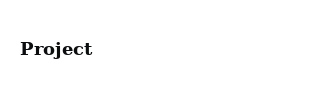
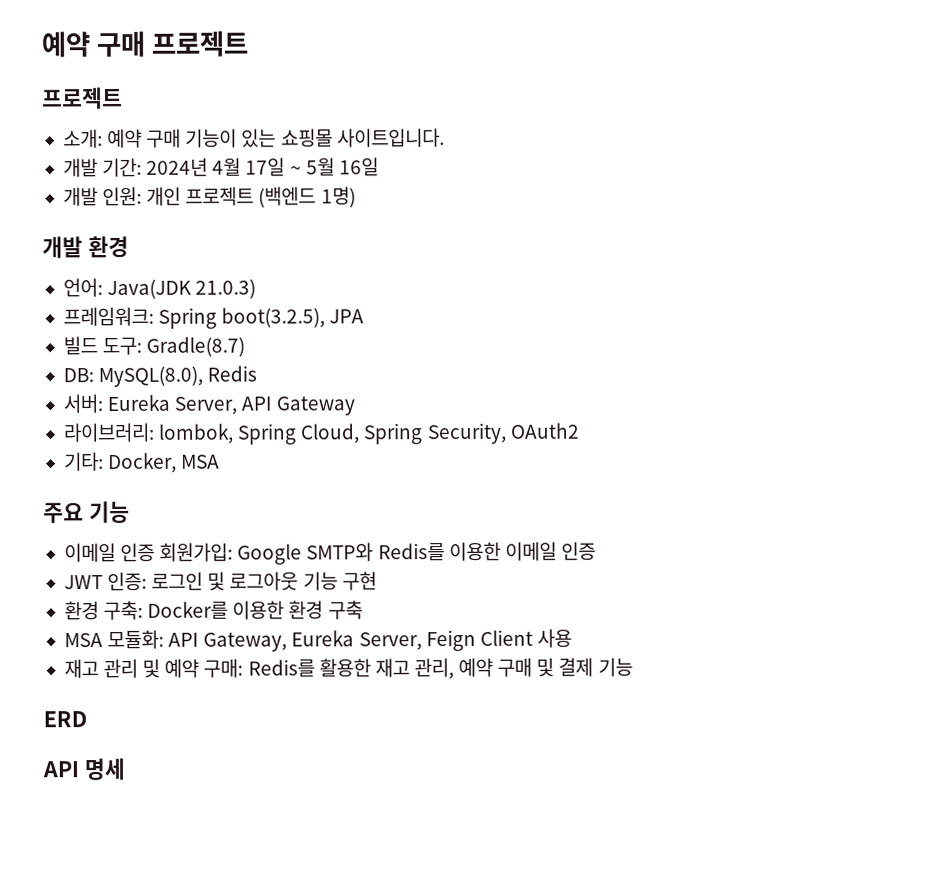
[20,42,93,59] Project -> [41,30,249,58] [42,86,123,110] [62,128,445,149] [62,157,379,178] [62,186,356,208] [42,235,129,259] [62,278,257,300] [62,306,365,329] [62,336,246,357] [62,365,258,388] [62,394,356,416] [62,422,580,445] [63,452,221,474] [43,500,130,524] [63,541,596,565] [63,571,377,592] [63,600,363,621] [63,628,572,652] [63,657,633,680] [43,711,87,728] [42,757,125,781] 예약 구매 프로젝트 // 프로젝트 // 소개: 예약 구매 기능이 있는 쇼핑몰 사이트입니다. // 개발 기간: 2024년 4월 17일 ~ 5월 16일 // 개발 인원: 개인 프로젝트 (백엔드 1명) // 개발 환경 // 언어: Java(JDK 21.0.3) // 프레임워크: Spring boot(3.2.5), JPA // 빌드 도구: Gradle(8.7) // DB: MySQL(8.0), Redis // 서버: Eureka Server, API Gateway // 라이브러리: lombok, Spring Cloud, Spring Security, OAuth2 // 기타: Docker, MSA // 주요 기능 // 이메일 인증 회원가입: Google SMTP와 Redis를 이용한 이메일 인증 // JWT 인증: 로그인 및 로그아웃 기능 구현 // 환경 구축: Docker를 이용한 환경 구축 // MSA 모듈화: API Gateway, Eureka Server, Feign Client 사용 // 재고 관리 및 예약 구매: Redis를 활용한 재고 관리, 예약 구매 및 결제 기능 // ERD // API 명세

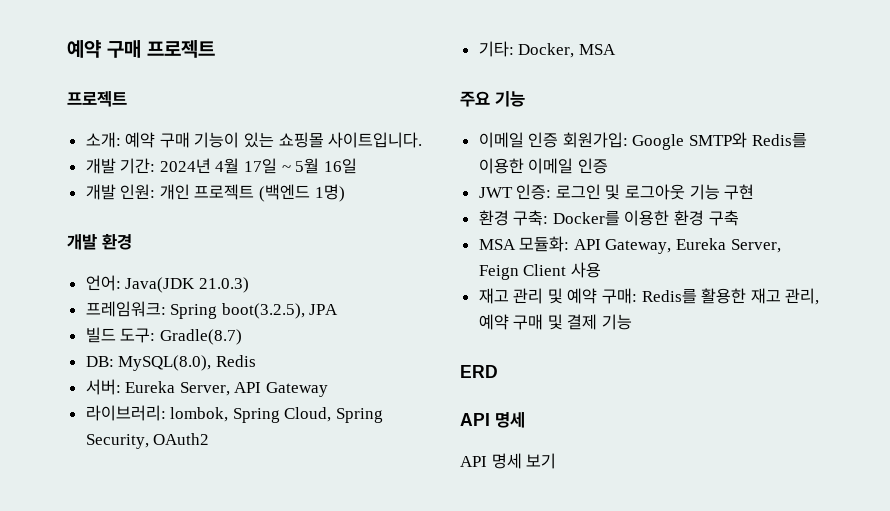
(125, 769) none -> [460,453,557,469] // API 명세 보기

